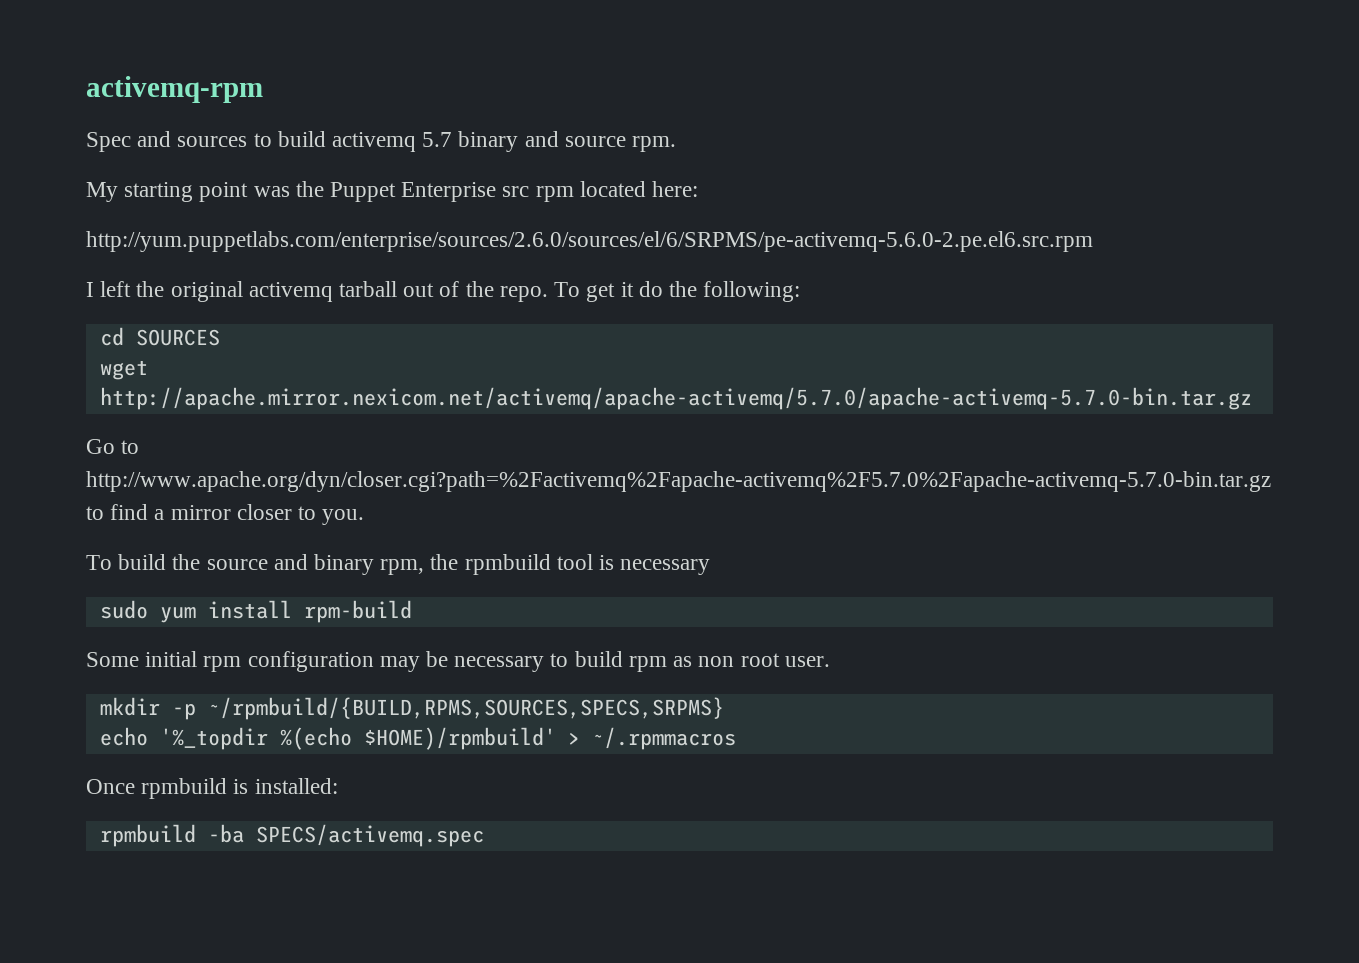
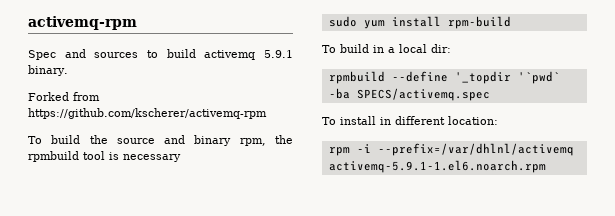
[422,131,677,152] [86,181,699,202] [86,231,1093,252] [86,281,801,302] [99,327,220,346] [99,360,148,380] [99,387,1252,410] [86,439,140,454] [86,471,1271,492] [86,504,365,525] 5.7 binary and source rpm. // My starting point was the Puppet Enterprise src rpm located here: // http://yum.puppetlabs.com/enterprise/sources/2.6.0/sources/el/6/SRPMS/pe-activemq-5.6.0-2.pe.el6.src.rpm // I left the original activemq tarball out of the repo. To get it do the following: // cd SOURCES // wget http://apache.mirror.nexicom.net/activemq/apache-activemq/5.7.0/apache-activemq-5.7.0-bin.tar.gz // Go to http://www.apache.org/dyn/closer.cgi?path=%2Factivemq%2Fapache-activemq%2F5.7.0%2Fapache-activemq-5.7.0-bin.tar.gz to find a mirror closer to you. -> [264,50,293,58] [28,65,68,76] [28,92,100,101] [28,108,267,119] 5.9.1 binary. // Forked from https://github.com/kscherer/activemq-rpm
[86,651,830,672] [99,697,724,720] [99,727,736,750] [86,778,338,799] [99,824,484,847] Some initial rpm configuration may be necessary to build rpm as non root user. // mkdir -p ~/rpmbuild/{BUILD,RPMS,SOURCES,SPECS,SRPMS} // echo '%_topdir %(echo $HOME)/rpmbuild' > ~/.rpmmacros // Once rpmbuild is installed: // rpmbuild -ba SPECS/activemq.spec -> [322,44,451,53] [328,71,560,84] [328,88,490,101] [322,116,498,125] [328,143,574,156] [328,160,546,173] To build in a local dir: // rpmbuild --define '_topdir '`pwd` -ba SPECS/activemq.spec // To install in different location: // rpm -i --prefix=/var/dhlnl/activemq activemq-5.9.1-1.el6.noarch.rpm

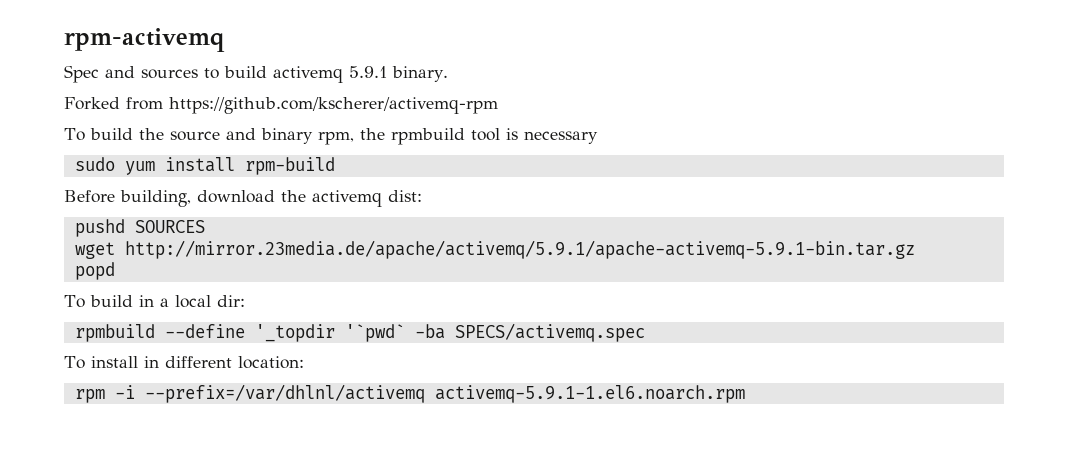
[28,16,137,30] activemq-rpm -> [64,28,225,52] rpm-activemq
(511, 22) none -> [64,190,422,207] [74,219,205,237] [74,240,915,259] [74,262,115,280] // Before building, download the activemq dist: // pushd SOURCES // wget http://mirror.23media.de/apache/activemq/5.9.1/apache-activemq-5.9.1-bin.tar.gz // popd

